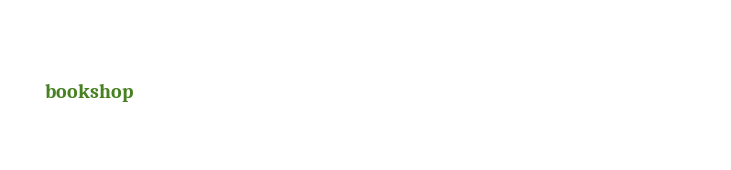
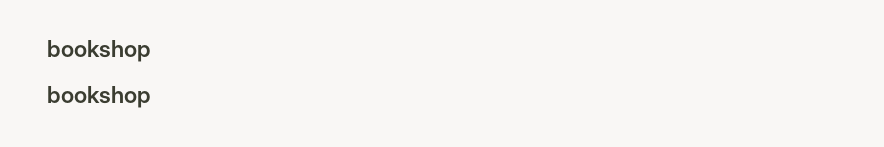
[45,83,133,102] bookshop -> [47,40,151,62] [47,86,151,108] bookshop // bookshop

